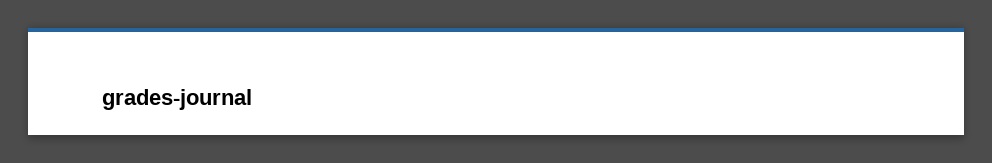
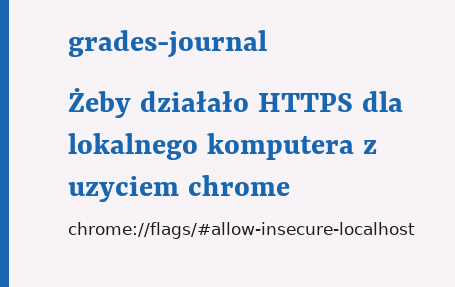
(252, 99) none -> [68,88,403,118] [68,133,377,160] [68,175,290,202] [68,222,415,239] // Żeby działało HTTPS dla lokalnego komputera z uzyciem chrome // chrome://flags/#allow-insecure-localhost

